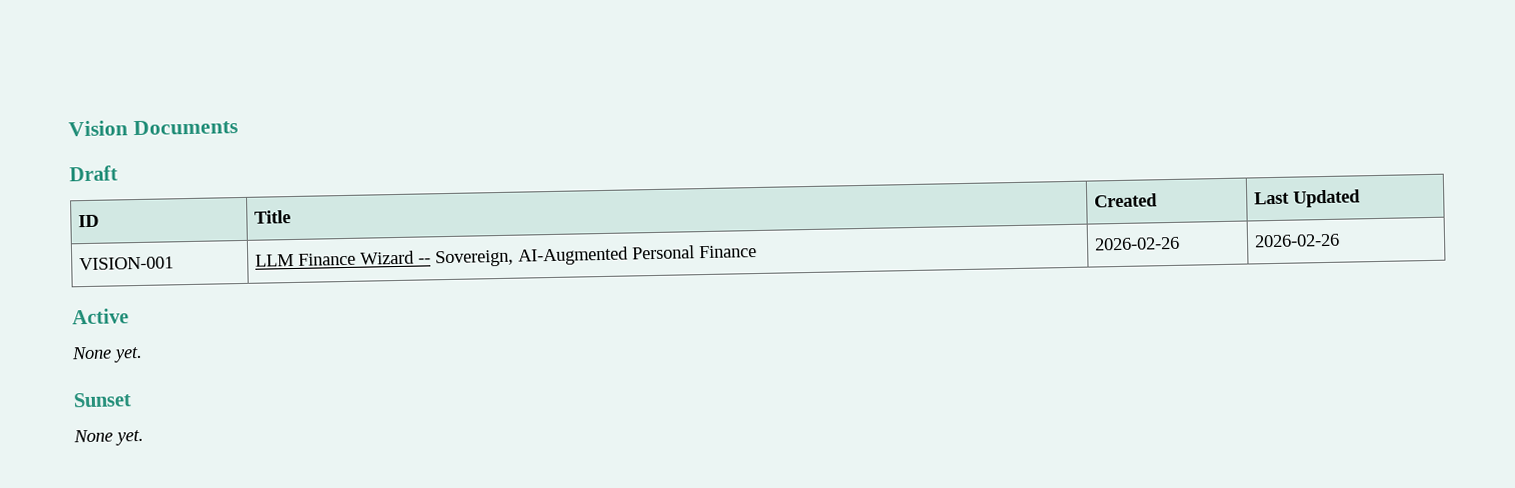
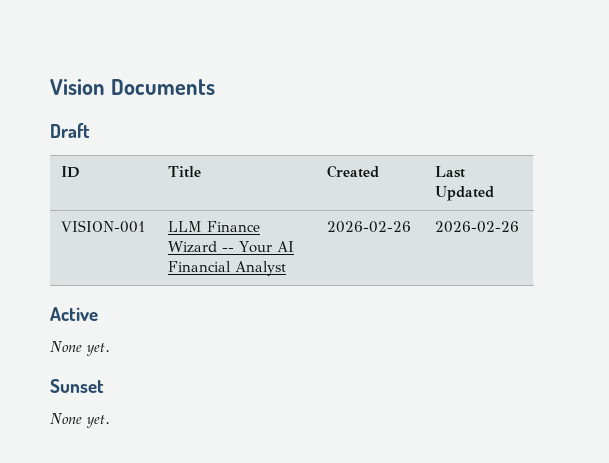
[434,245,757,268] Sovereign, AI-Augmented Personal Finance -> [239,241,295,253] [168,261,287,276] Your AI Financial Analyst

